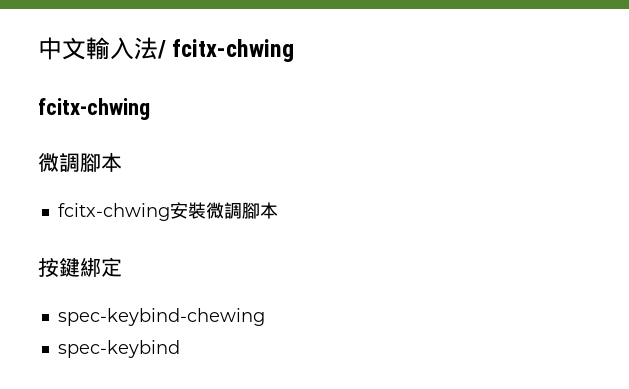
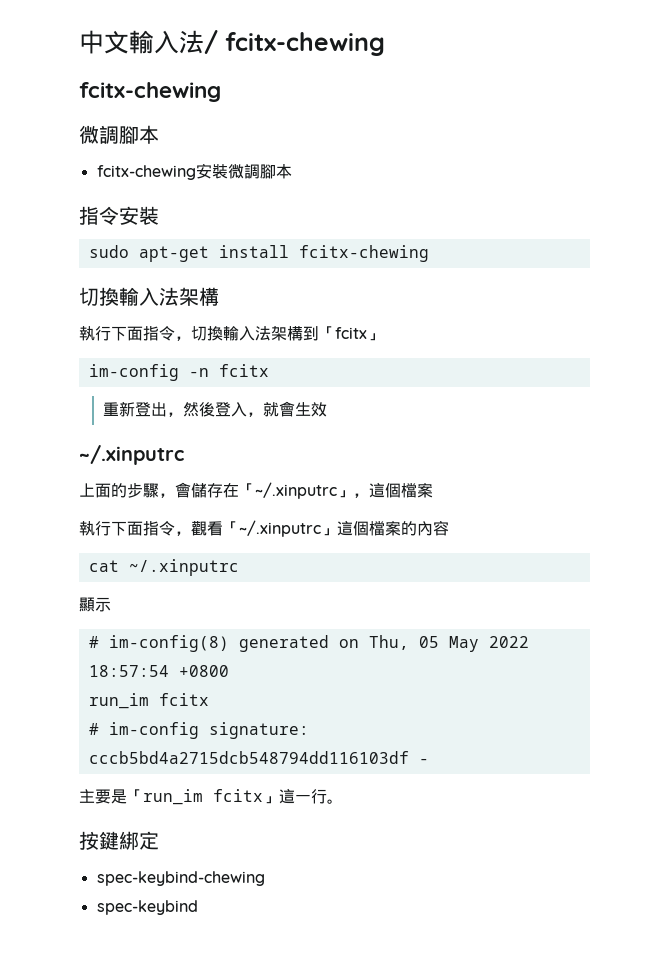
[172,39,295,62] [38,98,150,120] [38,152,122,172] [57,203,170,221] fcitx-chwing // fcitx-chwing // 微調腳本 // fcitx-chwing -> [225,32,385,56] [79,82,221,102] [79,125,159,144] [96,165,196,180] fcitx-chewing // fcitx-chewing // 微調腳本 // fcitx-chewing
(278, 210) none -> [79,206,159,225] [88,245,429,262] [79,287,219,306] [79,326,383,341] [88,364,269,381] [102,401,327,417] [79,445,184,465] [79,482,433,499] [79,520,449,537] [88,559,239,576] [79,597,111,612] [88,635,529,652] [88,665,229,677] [88,693,209,709] [88,722,309,739] [88,751,429,764] [79,788,343,805] // 指令安裝 // sudo apt-get install fcitx-chewing // 切換輸入法架構 // 執行下面指令，切換輸入法架構到「fcitx」 // im-config -n fcitx // 重新登出，然後登入，就會生效 // ~/.xinputrc // 上面的步驟，會儲存在「~/.xinputrc」，這個檔案 // 執行下面指令，觀看「~/.xinputrc」這個檔案的內容 // cat ~/.xinputrc // 顯示 // # im-config(8) generated on Thu, 05 May 2022 18:57:54 +0800 // run_im fcitx // # im-config signature: cccb5bd4a2715dcb548794dd116103df - // 主要是「run_im fcitx」這一行。

